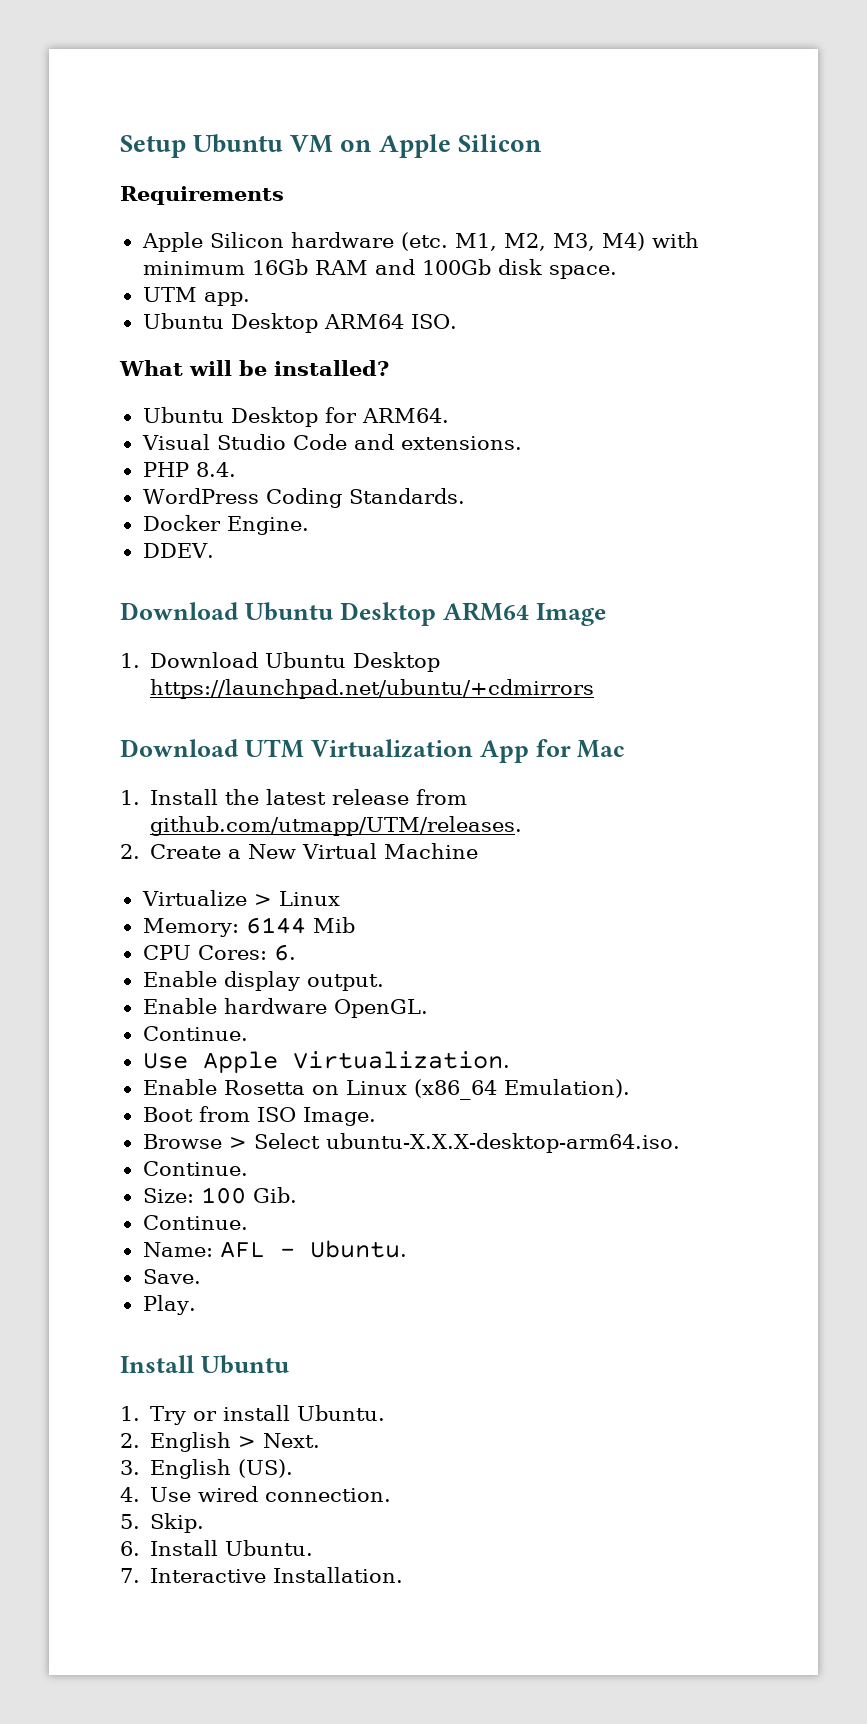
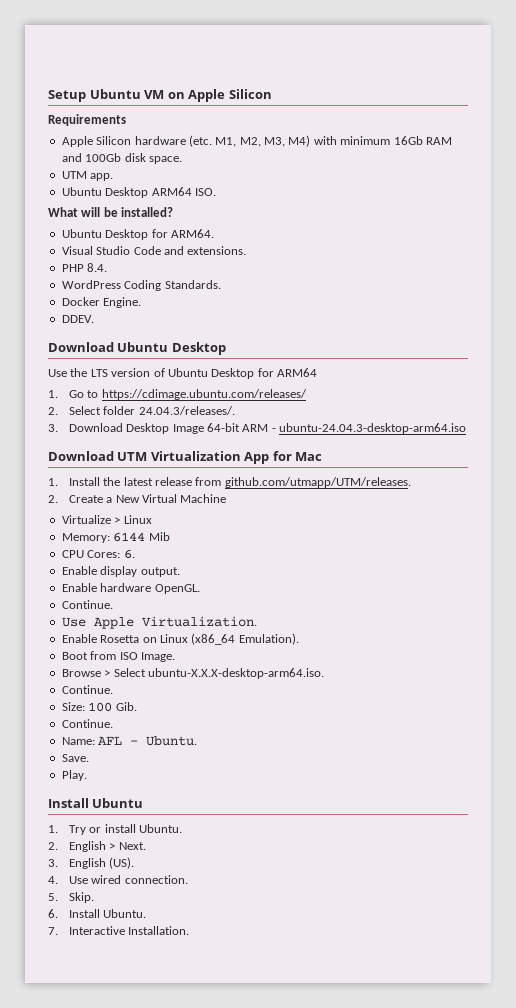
[442,602,606,626] [120,652,441,672] [150,679,595,699] ARM64 Image // 1. Download Ubuntu Desktop https://launchpad.net/ubuntu/+cdmirrors -> [48,368,317,379] [48,389,307,400] [48,406,235,415] [48,423,467,434] // Use the LTS version of Ubuntu Desktop for ARM64 // 1. Go to https://cdimage.ubuntu.com/releases/ // 2. Select folder 24.04.3/releases/. // 3. Download Desktop Image 64-bit ARM - ubuntu-24.04.3-desktop-arm64.iso

